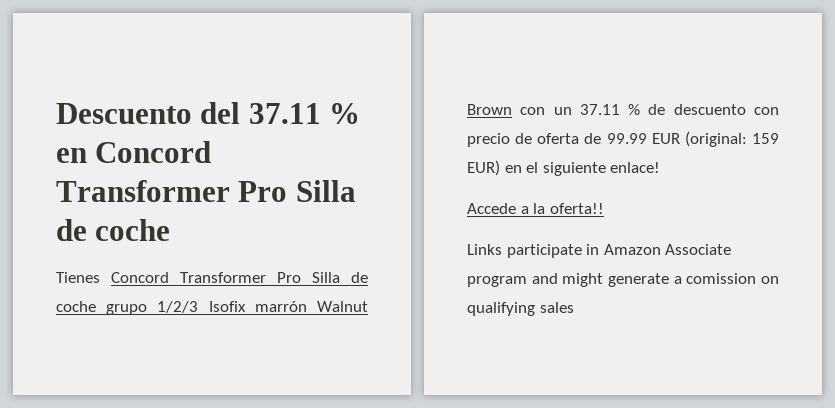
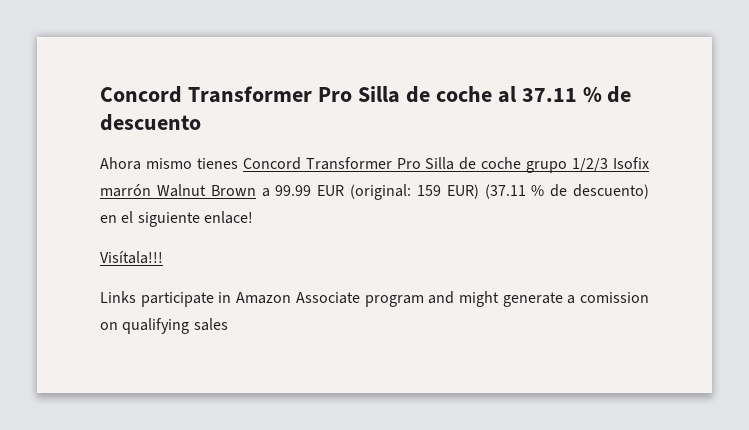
[56,102,361,124] [56,141,212,163] [56,180,356,202] [56,219,171,241] [56,272,100,283] Descuento del 37.11 % en Concord Transformer Pro Silla de coche // Tienes -> [100,86,632,103] [100,114,201,131] [100,157,238,170] Concord Transformer Pro Silla de coche al 37.11 % de descuento // Ahora mismo tienes
[520,104,779,115] [467,133,602,147] con un 37.11 % de descuento con precio de oferta de -> [261,188,270,197] a
(500, 168) none -> [484,184,649,199] (37.11 % de descuento)
[467,203,604,214] Accede a la oferta!! -> [100,251,163,264] Visítala!!!

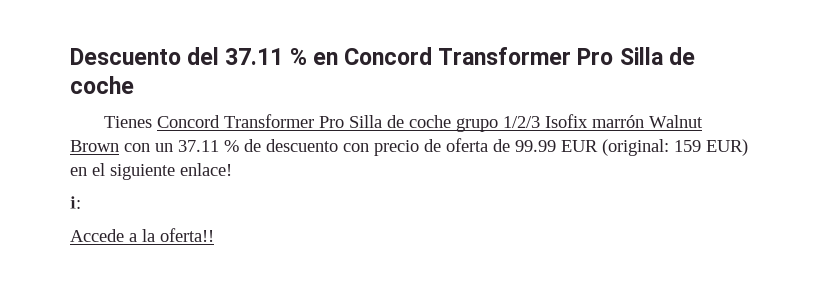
[100,86,632,103] [100,114,201,131] [100,157,238,170] Concord Transformer Pro Silla de coche al 37.11 % de descuento // Ahora mismo tienes -> [70,47,695,65] [70,76,134,94] [104,116,153,128] Descuento del 37.11 % en Concord Transformer Pro Silla de coche // Tienes
[261,188,270,197] a -> [124,138,510,156] con un 37.11 % de descuento con precio de oferta de
[484,184,649,199] (37.11 % de descuento) -> (748, 147) none
[100,251,163,264] [100,291,649,307] [100,318,228,334] Visítala!!! // Links participate in Amazon Associate program and might generate a comission on qualifying sales -> [70,196,81,209] [70,228,214,242] ℹ: // Accede a la oferta!!

